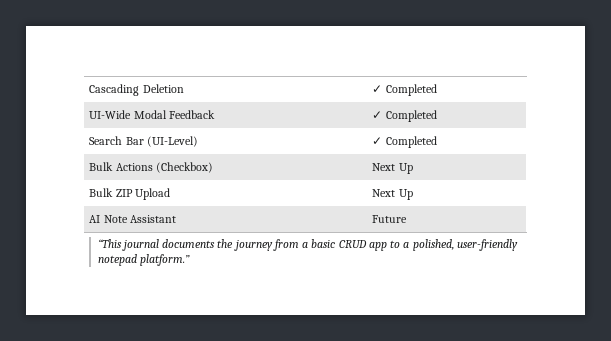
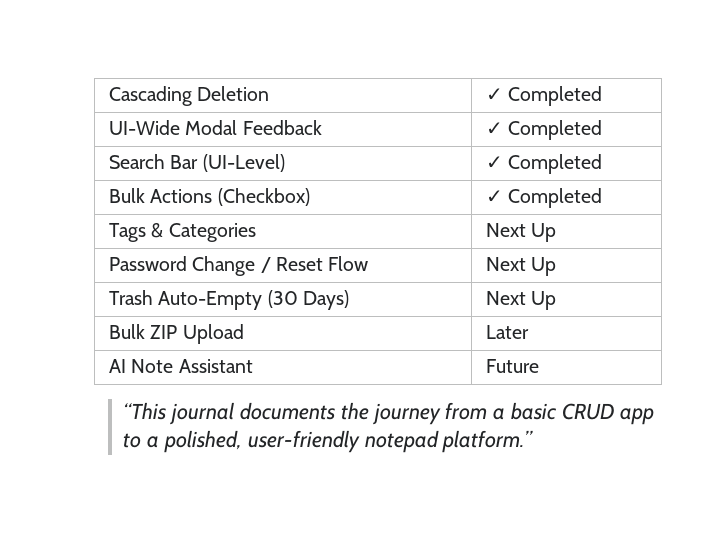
(213, 167) none -> [486,188,603,208] [109,223,256,242] [486,223,557,242] [109,256,369,276] [486,257,557,276] [109,290,349,310] | ✓ Completed // Tags & Categories | Next Up // Password Change / Reset Flow | Next Up // Trash Auto-Empty (30 Days)
[372,189,413,200] Next Up -> [486,325,530,339] Later

